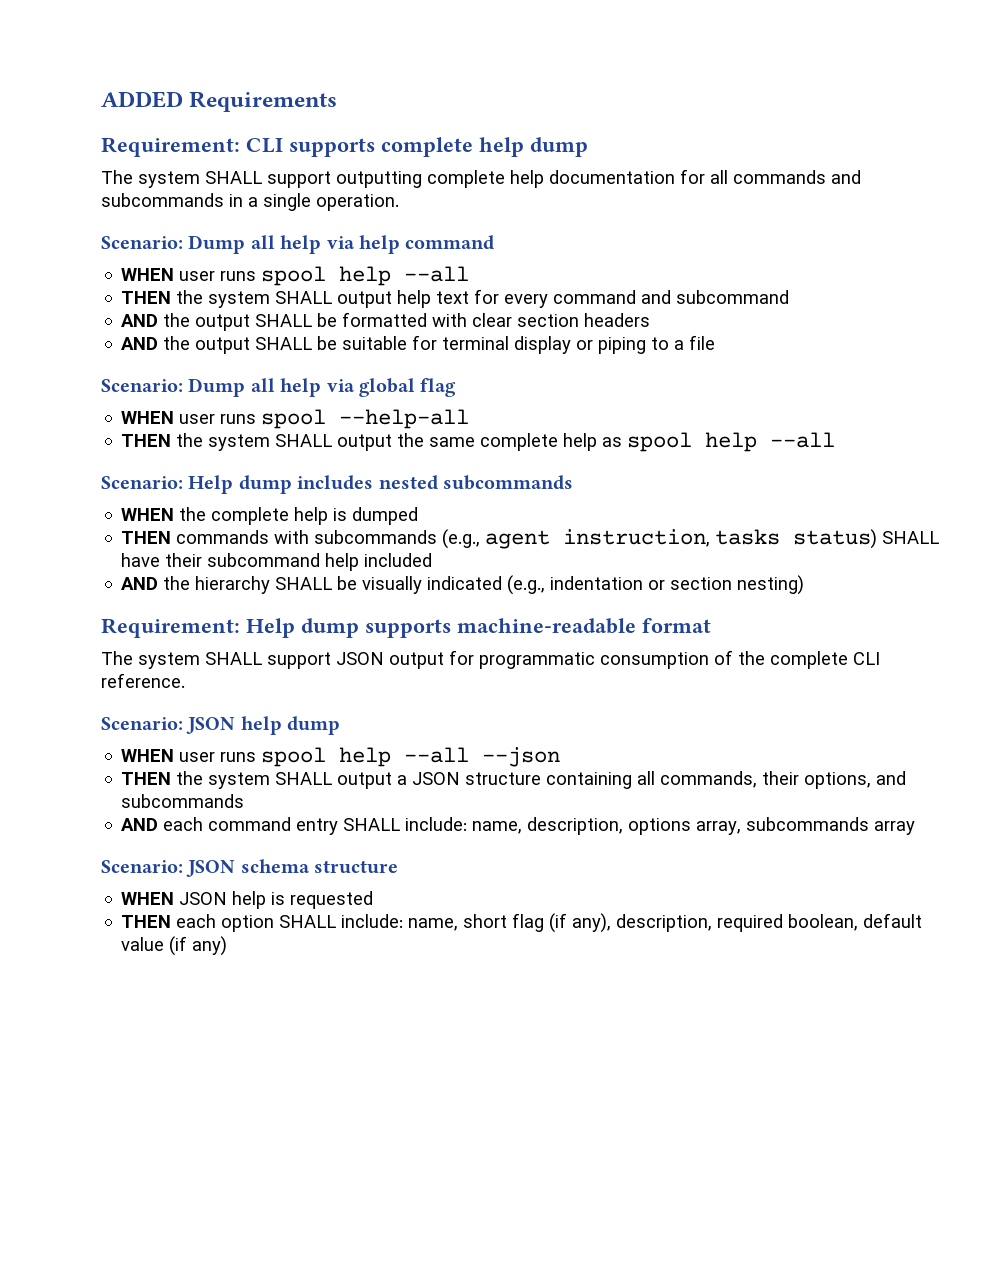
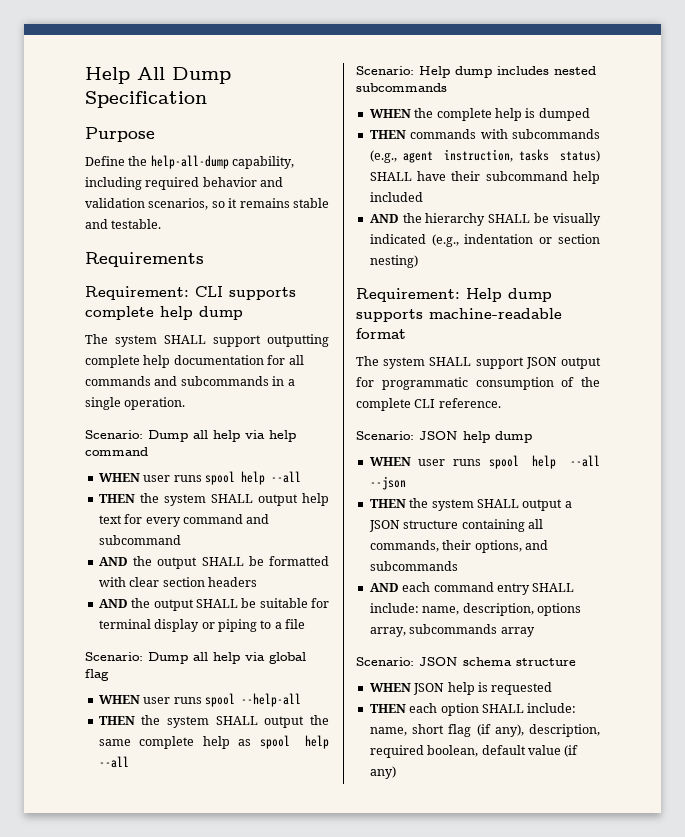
[101,91,183,108] ADDED -> [85,67,231,84] [85,91,207,108] [85,127,155,142] [85,155,295,169] [85,177,284,190] [85,198,329,210] [85,219,162,229] Help All Dump Specification // Purpose // Define the help-all-dump capability, including required behavior and validation scenarios, so it remains stable and testable. //

